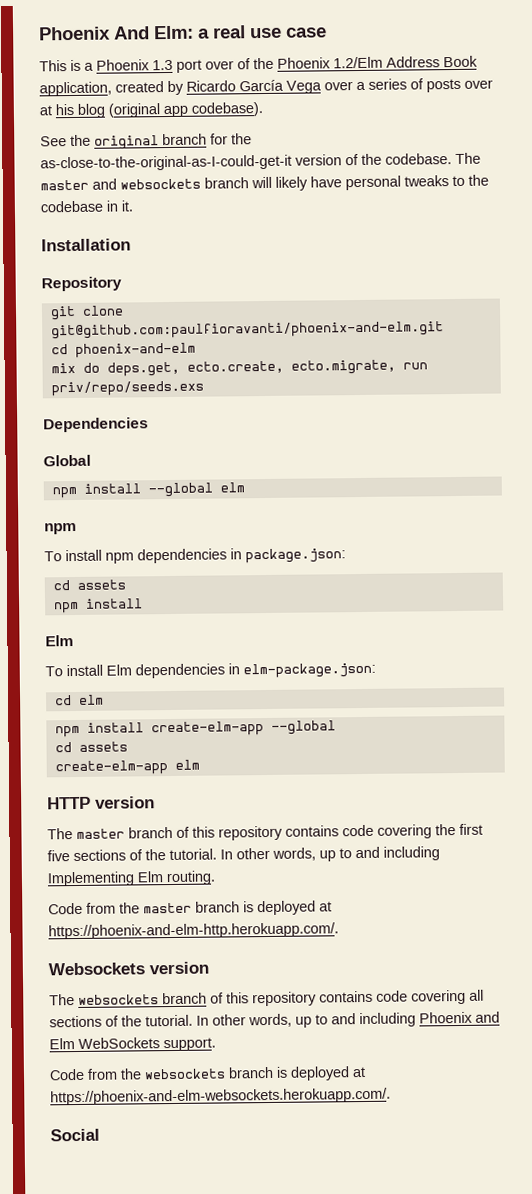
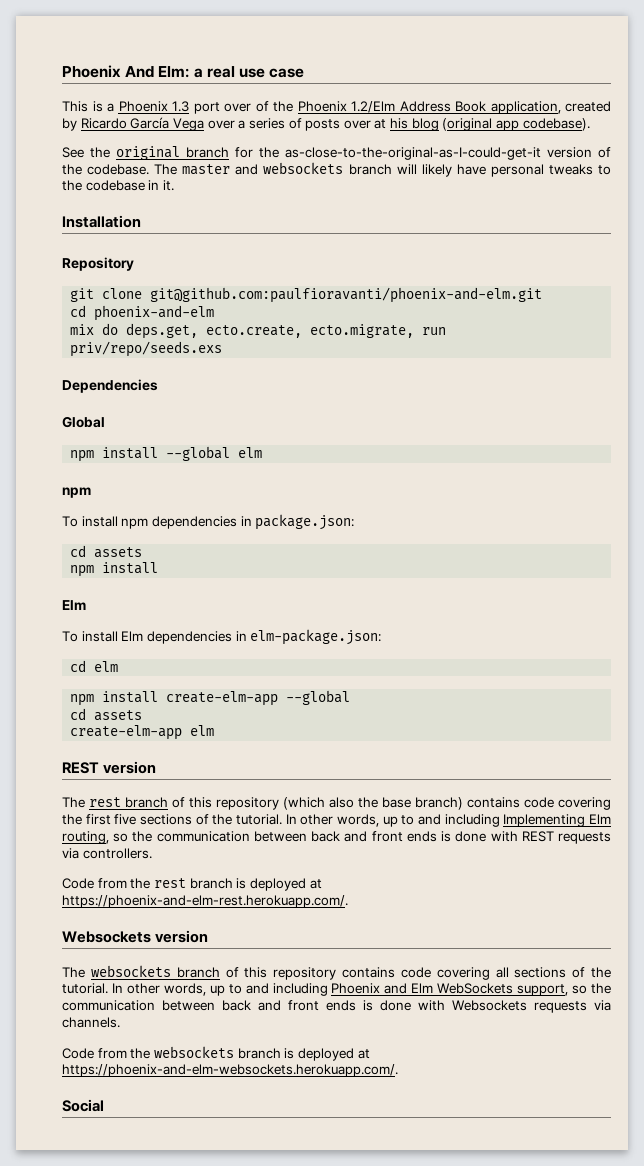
[47,796,155,810] [47,825,283,841] HTTP version // The master branch of this repository -> [62,761,157,774] [62,797,463,810] REST version // The rest branch of this repository (which also the base branch)
[166,870,216,886] [48,900,332,916] [48,922,339,940] routing. // Code from the master branch is deployed at https://phoenix-and-elm-http.herokuapp.com/. -> [62,831,611,844] [62,848,152,859] [62,878,322,891] [62,895,348,908] routing, so the communication between back and front ends is done with REST requests via controllers. // Code from the rest branch is deployed at https://phoenix-and-elm-rest.herokuapp.com/.
[163,1037,216,1052] support. -> [517,983,612,996] [62,1000,611,1013] [62,1017,120,1028] support, so the communication between back and front ends is done with Websockets requests via channels.

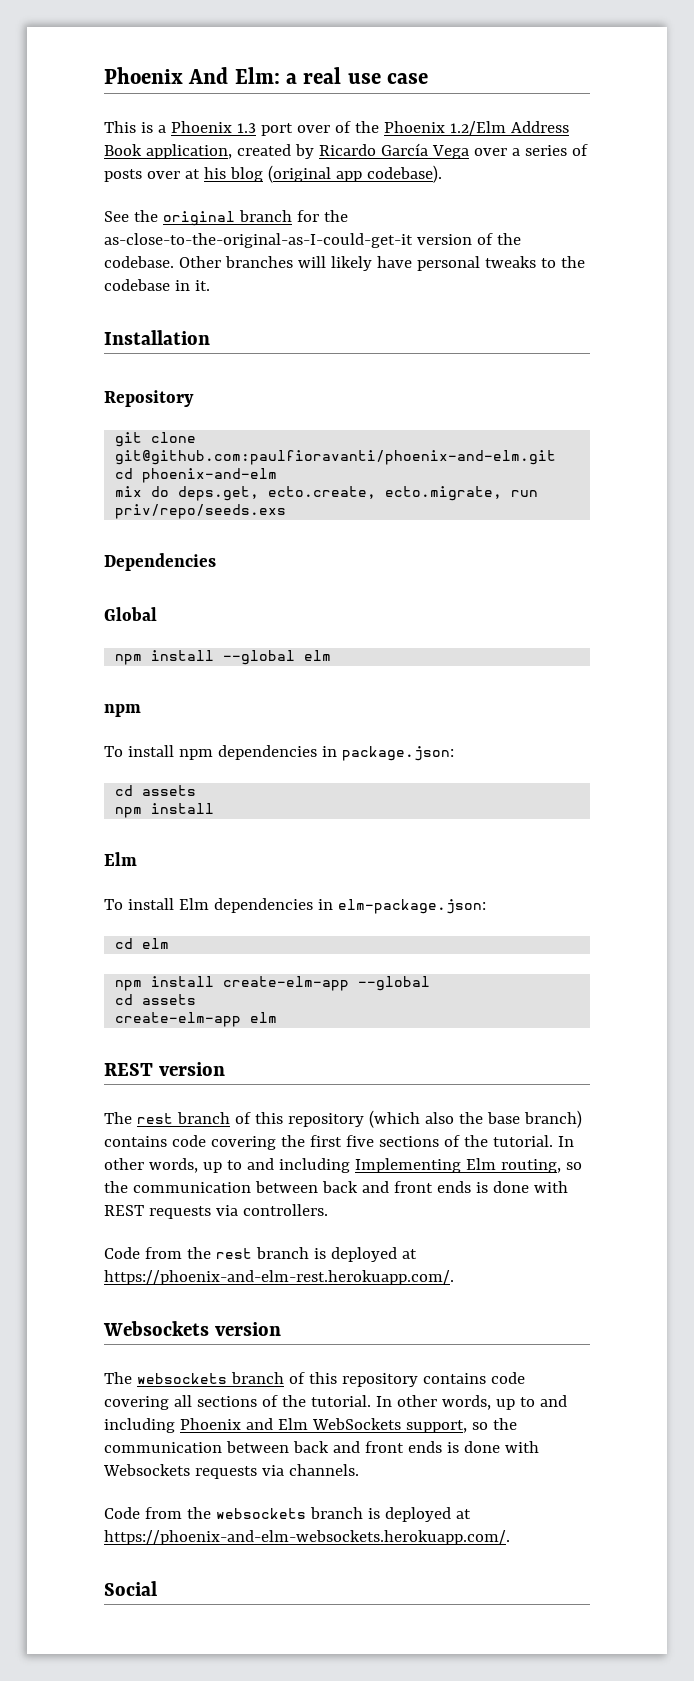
[154,162,392,175] The master and websockets branch -> [178,256,293,268] Other branches

